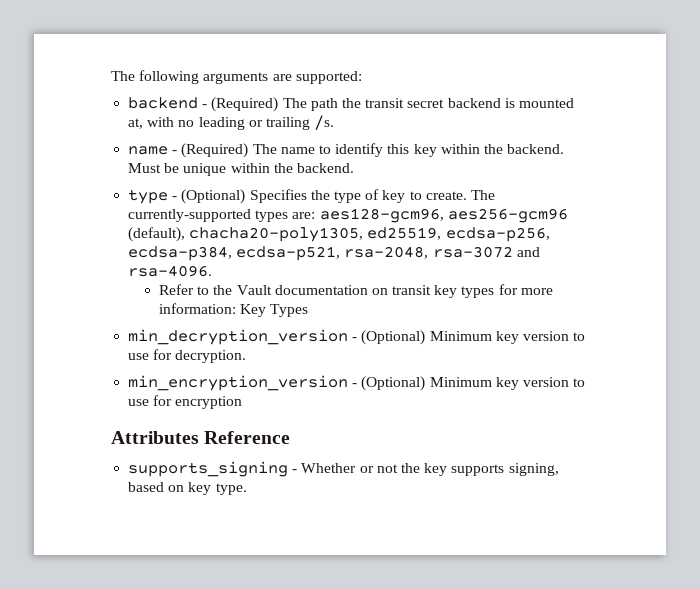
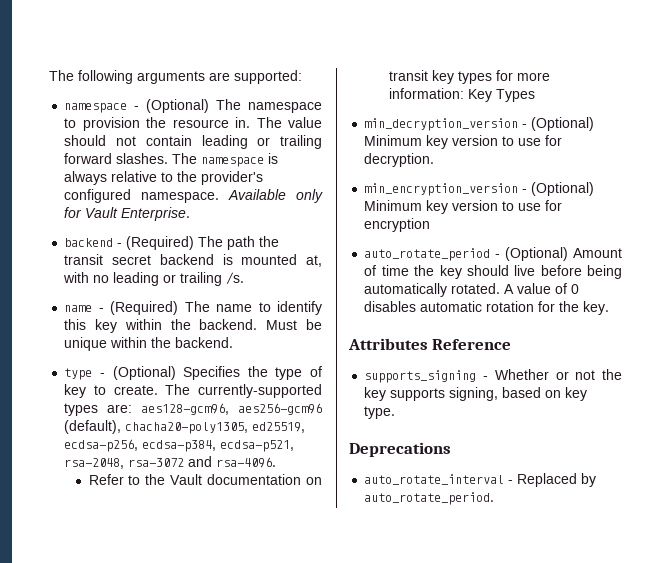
(362, 77) none -> [64,99,322,113] [64,117,322,131] [64,135,322,149] [64,153,279,167] [64,171,264,185] [64,189,323,203] [64,207,191,221] // namespace - (Optional) The namespace to provision the resource in. The value should not contain leading or trailing forward slashes. The namespace is always relative to the provider's configured namespace. Available only for Vault Enterprise.
(243, 402) none -> [364,247,622,261] [364,265,622,279] [364,283,580,297] [364,301,610,315] // auto_rotate_period - (Optional) Amount of time the key should live before being automatically rotated. A value of 0 disables automatic rotation for the key.
(247, 489) none -> [349,442,451,457] [364,473,597,487] [364,492,495,505] // Deprecations // auto_rotate_interval - Replaced by auto_rotate_period.

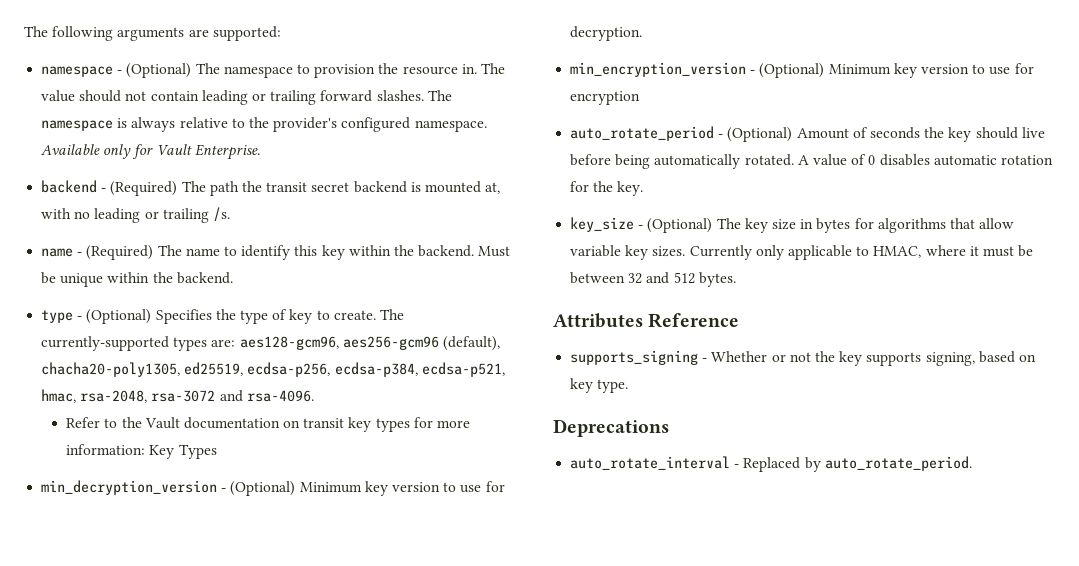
(295, 446) none -> [41,389,77,403] hmac,
[381,265,409,276] time -> [869,127,920,139] seconds
(610, 308) none -> [570,217,1015,233] [570,245,1034,260] [570,272,736,287] // key_size - (Optional) The key size in bytes for algorithms that allow variable key sizes. Currently only applicable to HMAC, where it must be between 32 and 512 bytes.

